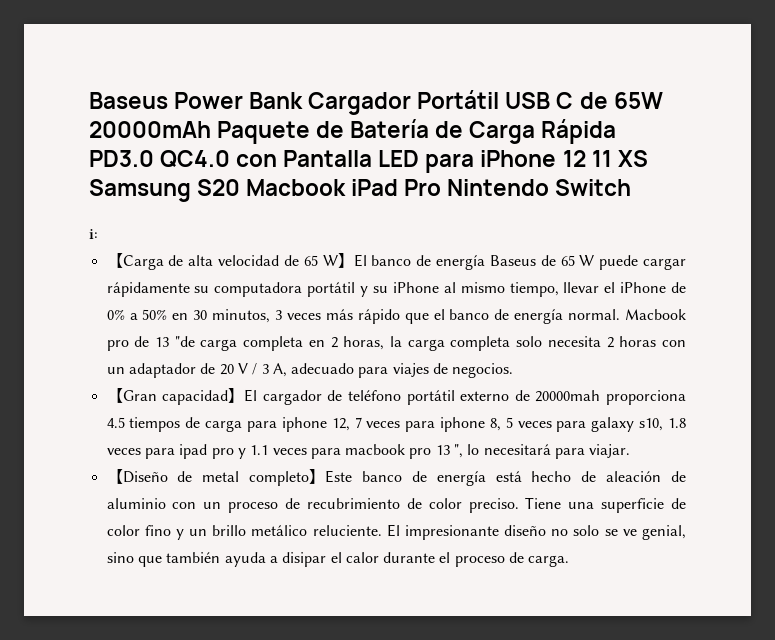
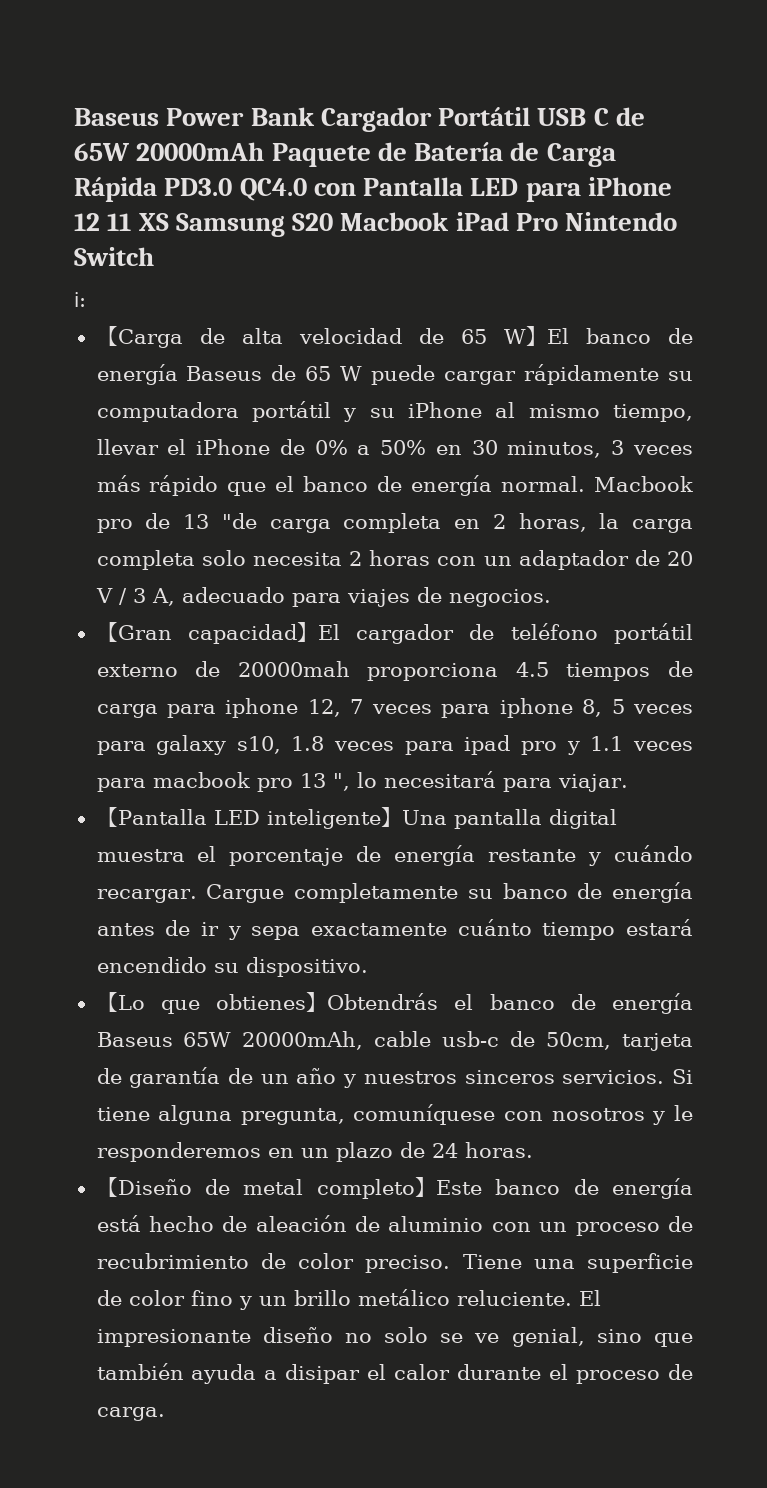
(631, 451) none -> [96,807,617,829] [96,845,693,866] [96,882,693,903] [96,919,693,940] [96,957,368,977] [96,992,694,1014] [96,1031,693,1051] [96,1067,694,1088] [96,1104,693,1125] [96,1142,533,1162] // 【Pantalla LED inteligente】Una pantalla digital muestra el porcentaje de energía restante y cuándo recargar. Cargue completamente su banco de energía antes de ir y sepa exactamente cuánto tiempo estará encendido su dispositivo. // 【Lo que obtienes】Obtendrás el banco de energía Baseus 65W 20000mAh, cable usb-c de 50cm, tarjeta de garantía de un año y nuestros sinceros servicios. Si tiene alguna pregunta, comuníquese con nosotros y le responderemos en un plazo de 24 horas.

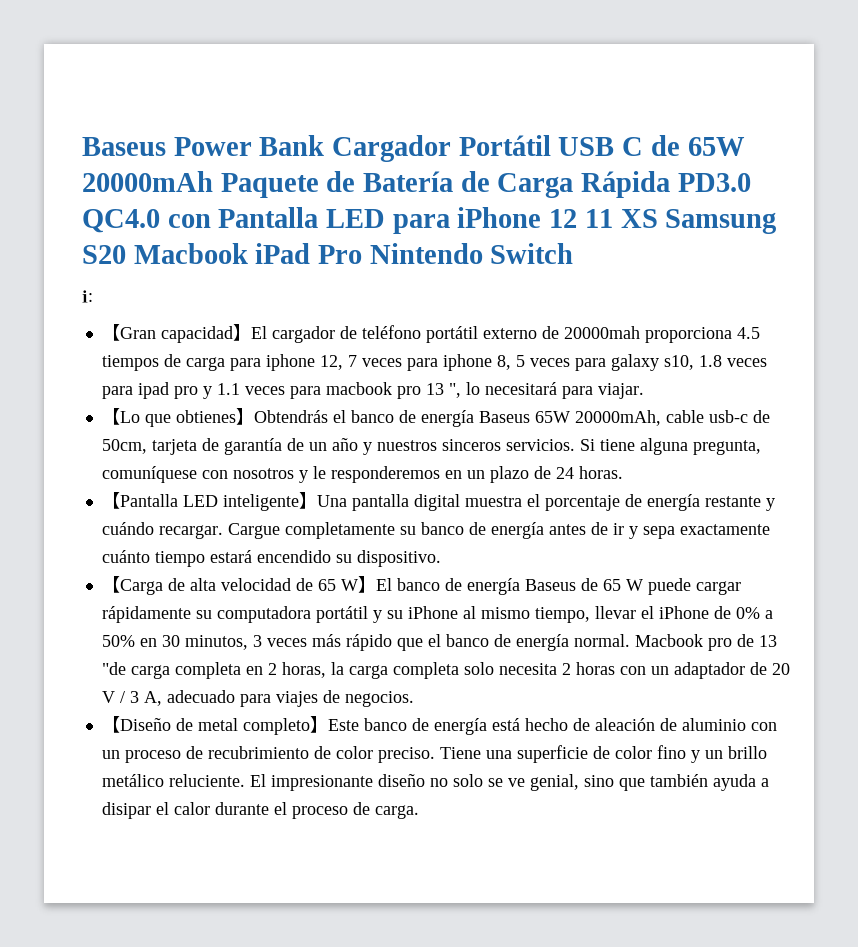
(86, 299) none -> [101,324,760,343] [101,354,767,371] [101,382,644,399] [101,408,770,427] [101,438,761,455] [101,466,623,483] [101,492,775,511] [101,522,770,539] [101,550,441,567] // 【Gran capacidad】El cargador de teléfono portátil externo de 20000mah proporciona 4.5 tiempos de carga para iphone 12, 7 veces para iphone 8, 5 veces para galaxy s10, 1.8 veces para ipad pro y 1.1 veces para macbook pro 13 ", lo necesitará para viajar. // 【Lo que obtienes】Obtendrás el banco de energía Baseus 65W 20000mAh, cable usb-c de 50cm, tarjeta de garantía de un año y nuestros sinceros servicios. Si tiene alguna pregunta, comuníquese con nosotros y le responderemos en un plazo de 24 horas. // 【Pantalla LED inteligente】Una pantalla digital muestra el porcentaje de energía restante y cuándo recargar. Cargue completamente su banco de energía antes de ir y sepa exactamente cuánto tiempo estará encendido su dispositivo.
[96,622,693,644] [96,661,693,681] [96,698,693,718] [96,735,693,755] [96,771,628,792] [96,807,617,829] [96,845,693,866] [96,882,693,903] [96,919,693,940] [96,957,368,977] [96,992,694,1014] [96,1031,693,1051] [96,1067,694,1088] [96,1104,693,1125] [96,1142,533,1162] // 【Gran capacidad】El cargador de teléfono portátil externo de 20000mah proporciona 4.5 tiempos de carga para iphone 12, 7 veces para iphone 8, 5 veces para galaxy s10, 1.8 veces para ipad pro y 1.1 veces para macbook pro 13 ", lo necesitará para viajar. // 【Pantalla LED inteligente】Una pantalla digital muestra el porcentaje de energía restante y cuándo recargar. Cargue completamente su banco de energía antes de ir y sepa exactamente cuánto tiempo estará encendido su dispositivo. // 【Lo que obtienes】Obtendrás el banco de energía Baseus 65W 20000mAh, cable usb-c de 50cm, tarjeta de garantía de un año y nuestros sinceros servicios. Si tiene alguna pregunta, comuníquese con nosotros y le responderemos en un plazo de 24 horas. -> (414, 699) none

